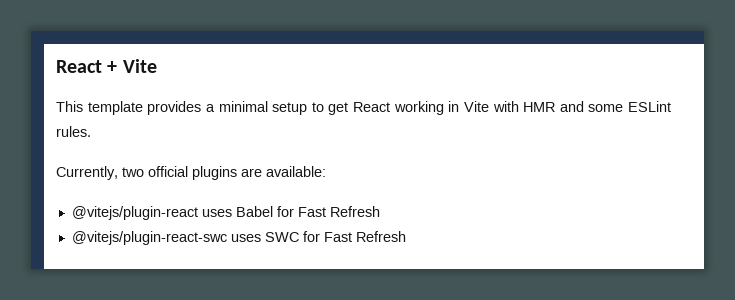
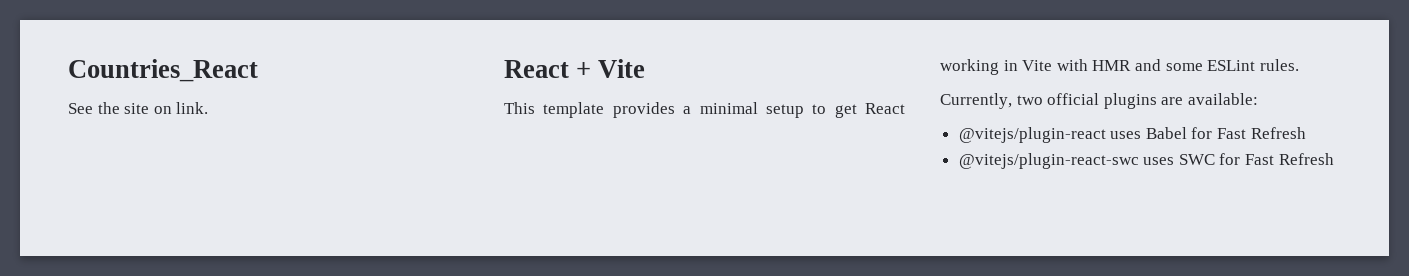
(56, 66) none -> [68,59,258,82] [68,102,209,114] Countries_React // See the site on link. //

